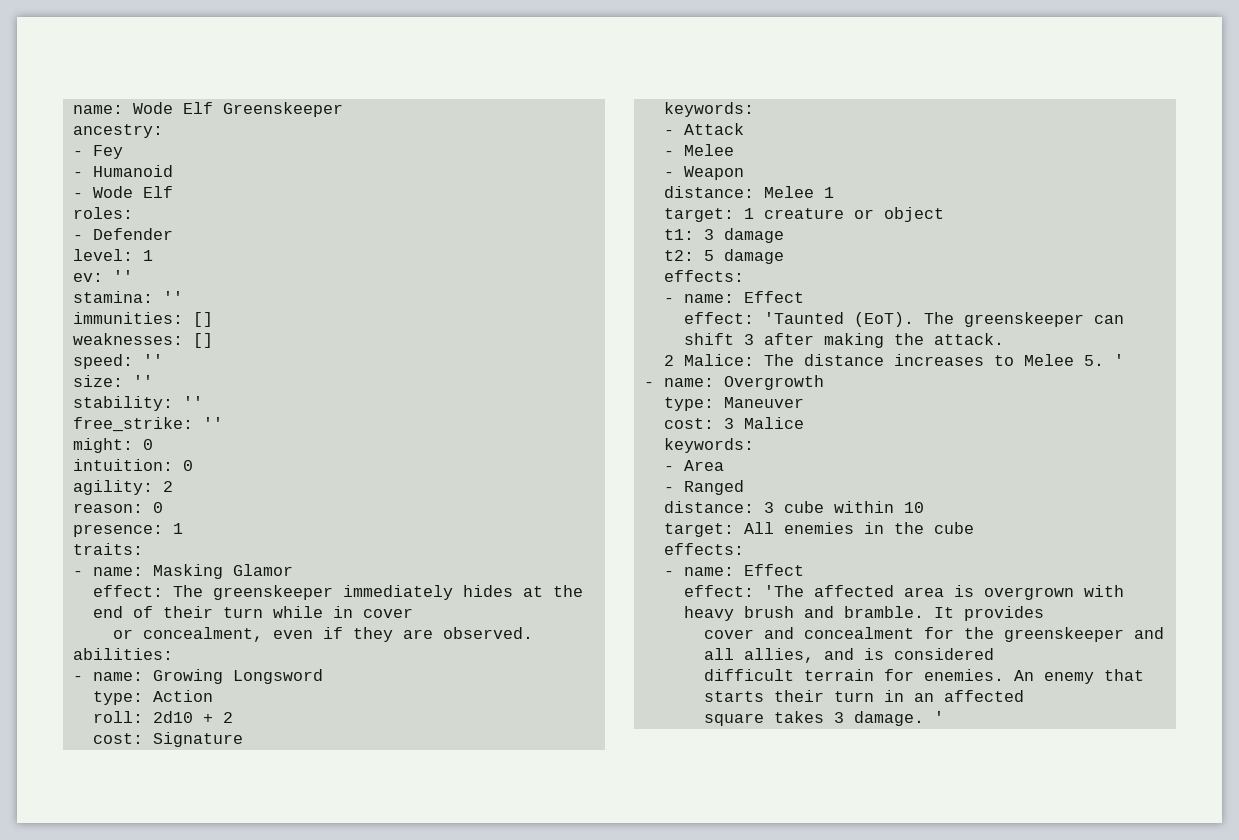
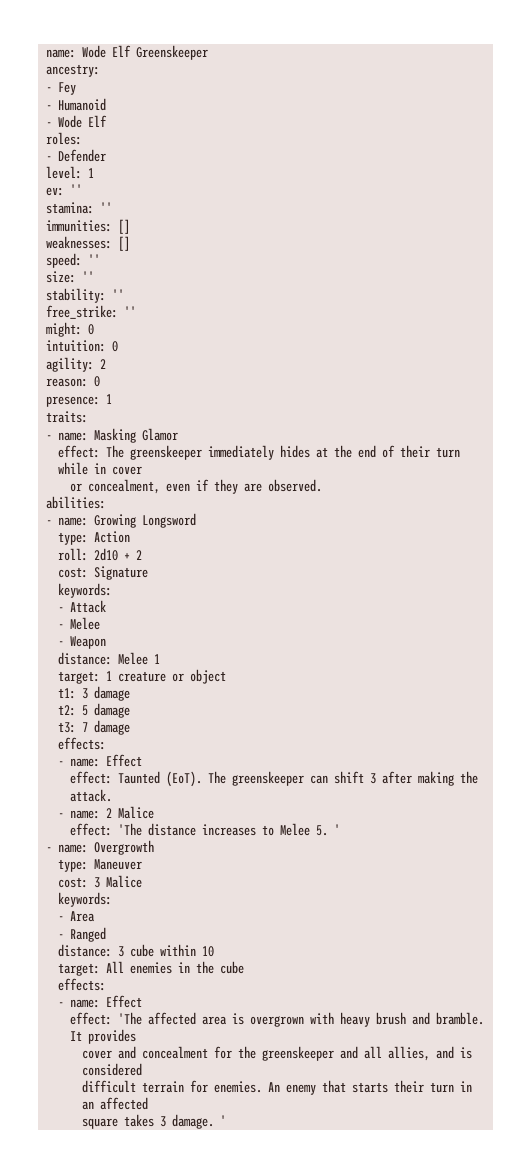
[664,270,745,282] [664,291,805,303] [684,312,845,324] // effects: // - name: Effect // effect: 'Taunted -> [58,720,131,735] [58,737,107,750] [58,754,143,767] [70,771,161,784] // t3: 7 damage // effects: // - name: Effect // effect: Taunted
[664,354,795,366] 2 Malice: The -> [58,806,155,819] [70,823,143,836] - name: 2 Malice // effect: 'The

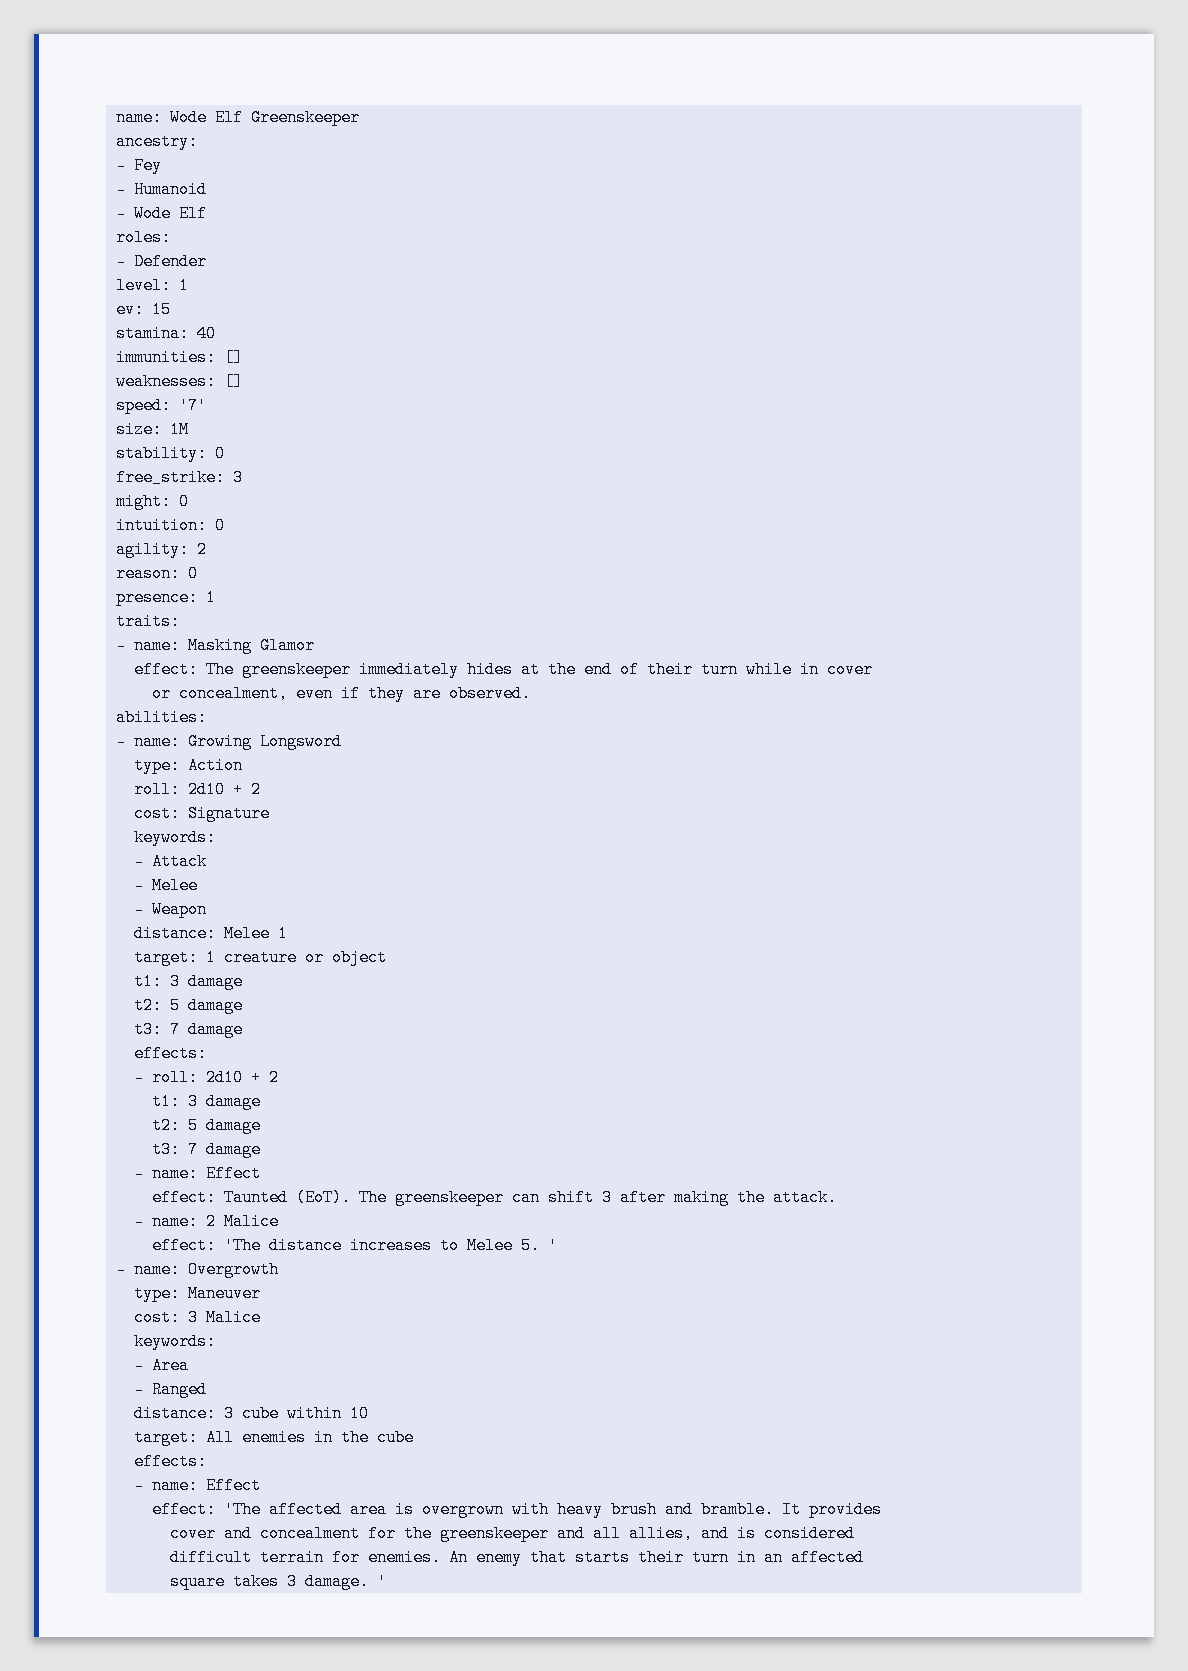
[70,184,83,195] '' -> [152,301,172,318] 15
[100,202,113,213] '' -> [197,325,217,342] 40
[88,254,101,265] '' -> [179,397,208,414] '7'
[82,271,95,282] '' -> [170,421,190,438] 1M
[112,289,125,300] '' -> [215,445,226,462] 0
[124,306,137,317] '' -> [233,469,244,486] 3
(107, 743) none -> [134,1069,280,1086] [152,1093,262,1110] [152,1117,262,1134] [152,1141,262,1158] // - roll: 2d10 + 2 // t1: 3 damage // t2: 5 damage // t3: 7 damage

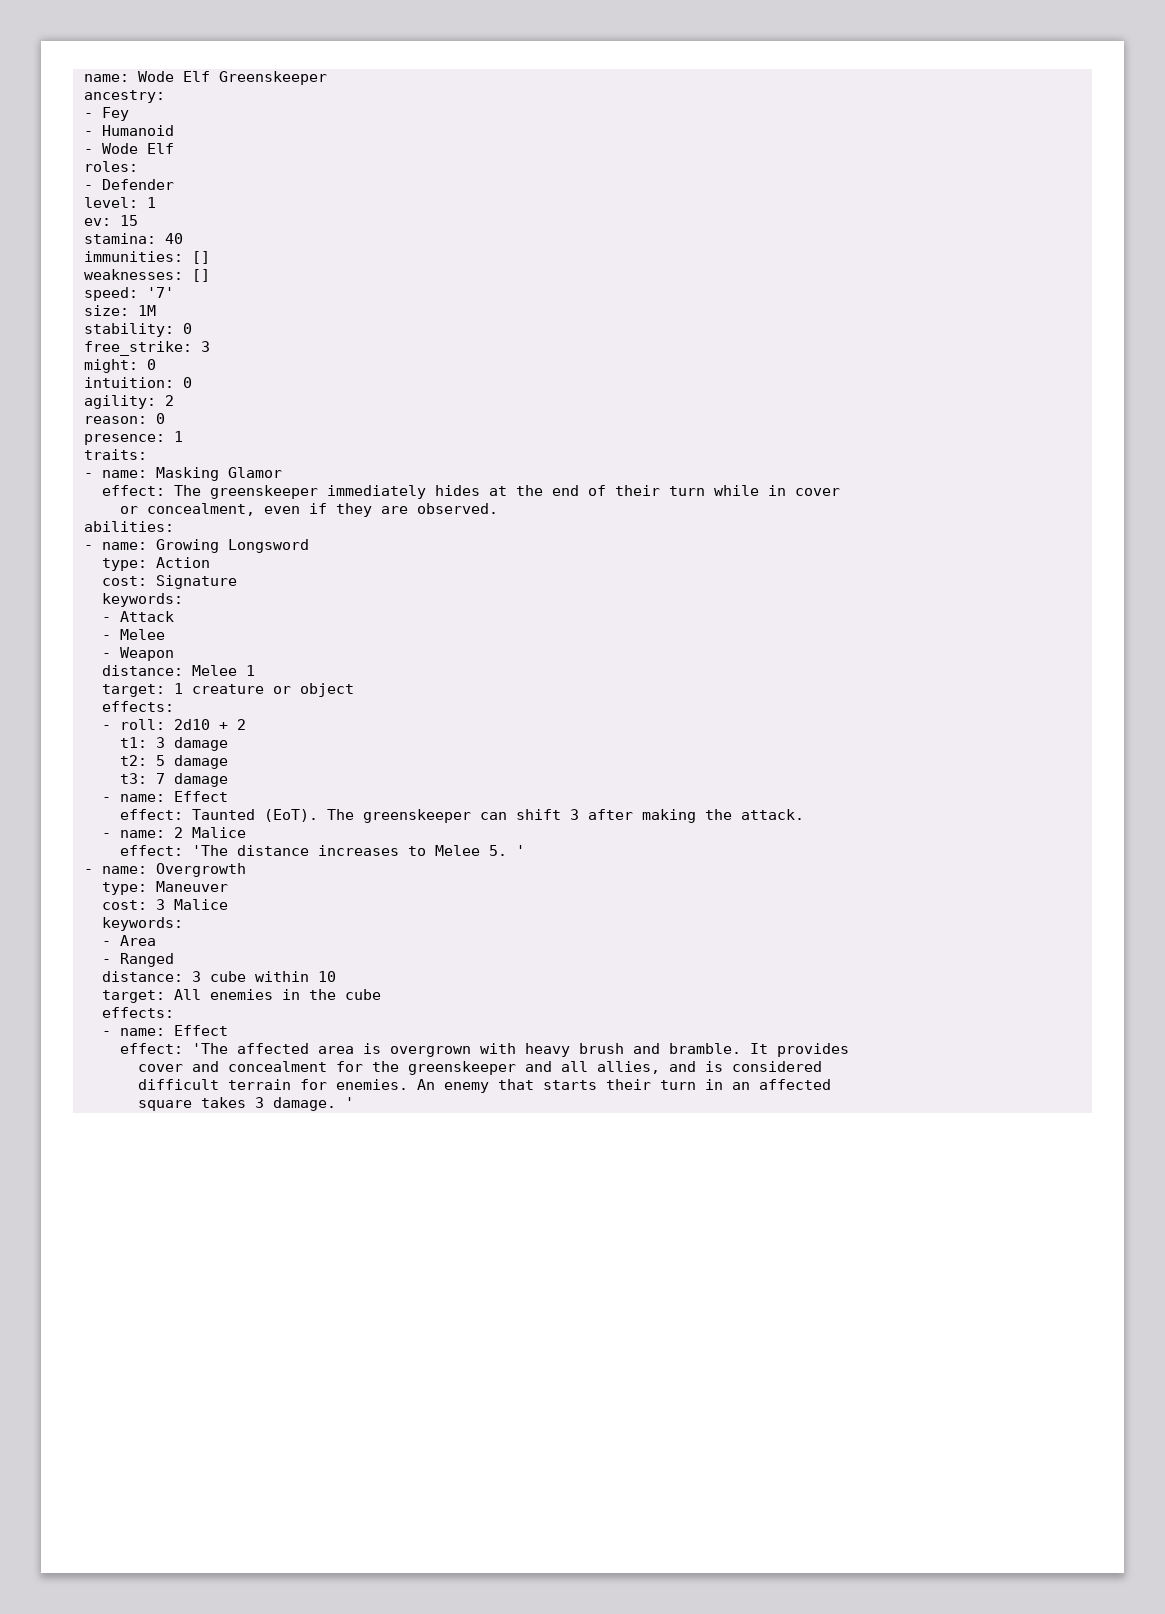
[134,781,262,798] // roll: 2d10 + 2 -> (211, 562) none
[134,973,244,990] [134,997,244,1014] [134,1021,244,1038] // t1: 3 damage // t2: 5 damage // t3: 7 damage -> (355, 690) none

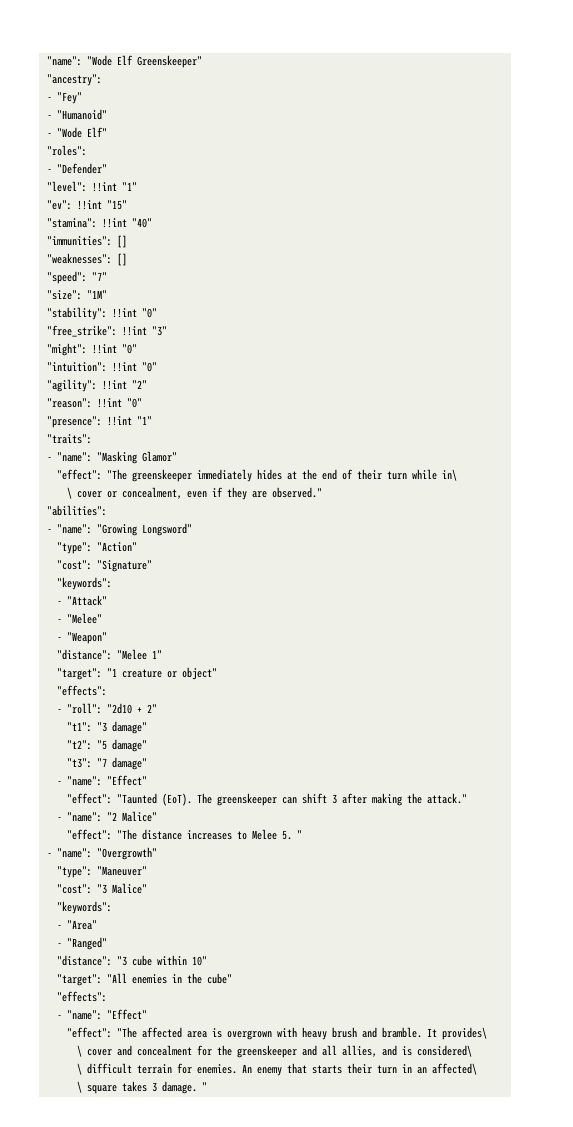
[84,71,328,85] [84,90,166,103] [84,107,130,121] [84,125,175,136] [84,143,175,154] [84,161,139,172] [84,179,175,190] [84,197,157,208] [84,215,139,226] [84,233,184,244] [84,251,211,264] [84,269,211,282] [84,287,175,301] [84,305,157,316] [84,323,193,337] [84,341,211,356] [84,359,157,373] [84,377,193,388] [84,395,175,409] [84,413,166,424] [84,431,184,445] [84,449,148,460] [84,467,283,481] [102,485,202,496] name: Wode Elf Greenskeeper // ancestry: // - Fey // - Humanoid // - Wode Elf // roles: // - Defender // level: 1 // ev: 15 // stamina: 40 // immunities: [] // weaknesses: [] // speed: '7' // size: 1M // stability: 0 // free_strike: 3 // might: 0 // intuition: 0 // agility: 2 // reason: 0 // presence: 1 // traits: // - name: Masking Glamor // effect: The -> [46,55,202,68] [46,74,102,86] [46,92,82,104] [46,109,107,120] [46,127,107,138] [46,145,87,156] [46,163,107,174] [46,181,137,192] [46,200,127,210] [46,218,152,228] [46,235,127,248] [46,253,127,266] [46,271,107,284] [46,290,107,300] [46,307,157,320] [46,325,167,337] [46,343,137,356] [46,362,157,372] [46,379,147,392] [46,398,142,408] [46,416,152,428] [46,434,92,444] [46,451,177,464] [56,469,127,480] "name": "Wode Elf Greenskeeper" // "ancestry": // - "Fey" // - "Humanoid" // - "Wode Elf" // "roles": // - "Defender" // "level": !!int "1" // "ev": !!int "15" // "stamina": !!int "40" // "immunities": [] // "weaknesses": [] // "speed": "7" // "size": "1M" // "stability": !!int "0" // "free_strike": !!int "3" // "might": !!int "0" // "intuition": !!int "0" // "agility": !!int "2" // "reason": !!int "0" // "presence": !!int "1" // "traits": // - "name": "Masking Glamor" // "effect": "The
[768,485,841,496] in cover // -> [441,469,457,481] [66,487,102,499] in\ // \ cover
[417,503,499,514] [84,521,175,532] [84,539,310,553] [102,557,211,571] [102,575,238,589] [102,593,184,607] [102,611,175,622] [102,629,166,640] [102,647,175,661] [102,665,256,676] [102,683,355,697] [102,701,175,712] [102,719,247,730] [120,737,229,751] [120,755,229,769] [120,773,229,787] [102,791,229,802] [120,809,256,820] observed. // abilities: // - name: Growing Longsword // type: Action // cost: Signature // keywords: // - Attack // - Melee // - Weapon // distance: Melee 1 // target: 1 creature or object // effects: // - roll: 2d10 + 2 // t1: 3 damage // t2: 5 damage // t3: 7 damage // - name: Effect // effect: Taunted -> [271,487,322,498] [46,505,107,516] [46,523,192,536] [56,542,137,554] [56,560,152,572] [56,577,112,590] [56,595,107,606] [56,613,102,624] [56,632,107,644] [56,649,162,660] [56,667,217,680] [56,685,107,696] [56,703,157,714] [66,721,147,734] [66,739,147,752] [66,757,147,770] [56,775,147,786] [66,793,157,804] observed." // "abilities": // - "name": "Growing Longsword" // "type": "Action" // "cost": "Signature" // "keywords": // - "Attack" // - "Melee" // - "Weapon" // "distance": "Melee 1" // "target": "1 creature or object" // "effects": // - "roll": "2d10 + 2" // "t1": "3 damage" // "t2": "5 damage" // "t3": "7 damage" // - "name": "Effect" // "effect": "Taunted
[741,809,805,820] [102,827,247,838] [120,845,229,856] attack. // - name: 2 Malice // effect: 'The -> [426,793,467,804] [56,811,157,822] [66,829,137,840] attack." // - "name": "2 Malice" // "effect": "The
[516,845,526,856] [84,863,247,877] [102,881,229,895] [102,899,229,910] [102,917,184,931] [102,935,157,946] [102,953,175,967] [102,971,337,982] [102,989,202,1003] ' // - name: Overgrowth // type: Maneuver // cost: 3 Malice // keywords: // - Area // - Ranged // distance: 3 cube within 10 // target: All -> [296,830,302,839] [46,847,157,860] [56,866,147,878] [56,883,147,894] [56,901,112,914] [56,920,97,930] [56,937,107,950] [56,955,207,966] [56,973,127,986] " // - "name": "Overgrowth" // "type": "Maneuver" // "cost": "3 Malice" // "keywords": // - "Area" // - "Ranged" // "distance": "3 cube within 10" // "target": "All
[345,989,382,1000] [102,1007,175,1018] [102,1025,229,1036] [120,1043,229,1054] cube // effects: // - name: Effect // effect: 'The -> [206,973,232,984] [56,991,107,1002] [56,1009,147,1020] [66,1027,137,1038] cube" // "effects": // - "name": "Effect" // "effect": "The
[777,1043,850,1057] provides // -> [441,1027,487,1040] [76,1045,82,1057] provides\ // \
[732,1061,823,1072] considered // -> [416,1045,472,1057] [76,1063,82,1075] considered\ // \
[759,1079,832,1090] affected // -> [431,1063,477,1075] [76,1081,82,1093] affected\ // \
[345,1097,355,1108] ' -> [201,1082,207,1091] "

